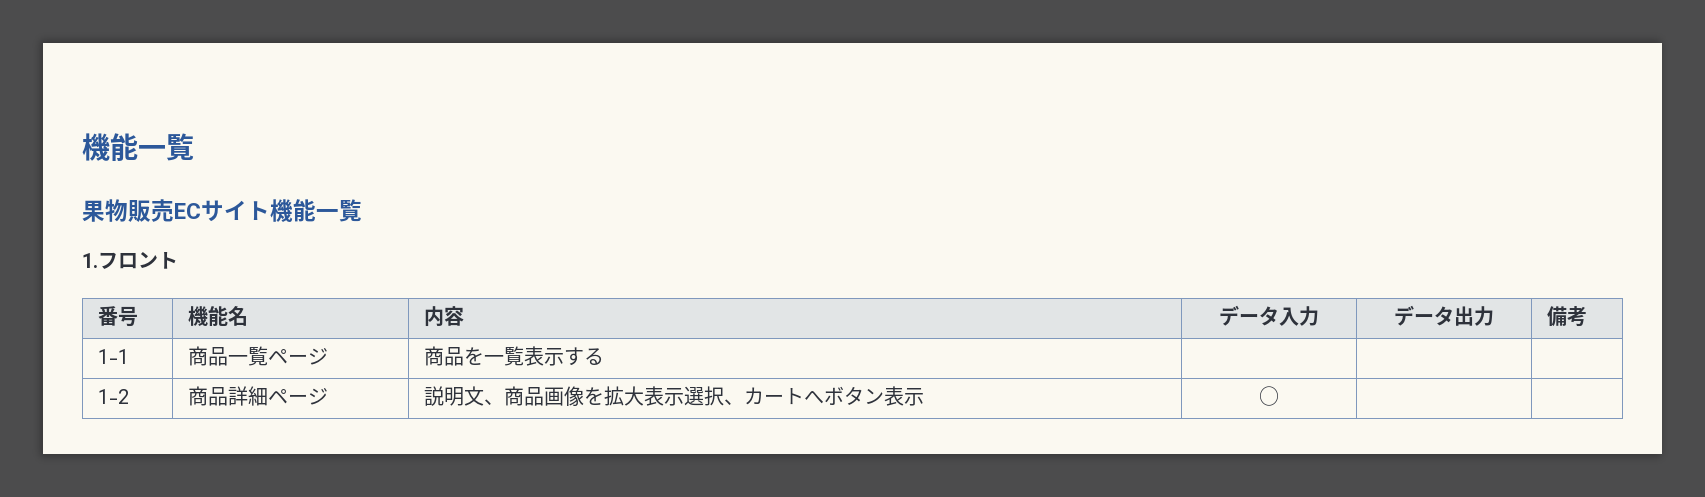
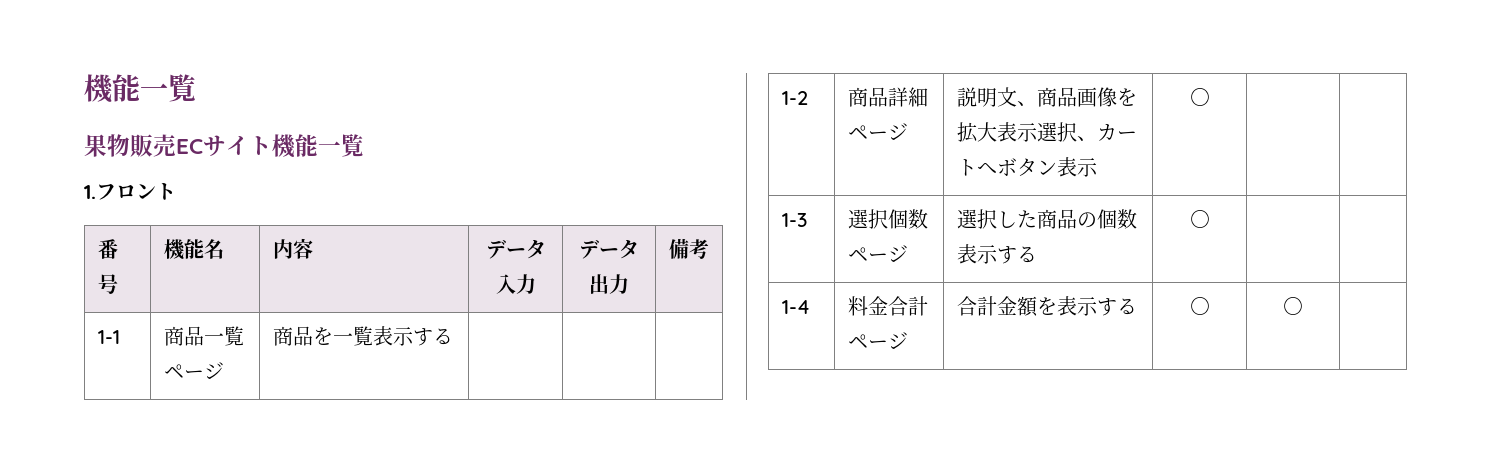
(1279, 396) none -> [781,213,807,227] [847,209,928,229] [847,245,908,262] [956,209,1137,229] [956,244,1037,264] [1189,210,1210,228] [781,300,810,314] [847,296,928,316] [847,332,908,349] [956,296,1137,317] [1189,297,1210,315] [1283,297,1303,315] // 1-3 | 選択個数ページ | 選択した商品の個数表示する | ○ | | // 1-4 | 料金合計ページ | 合計金額を表示する | ○ | ○ |

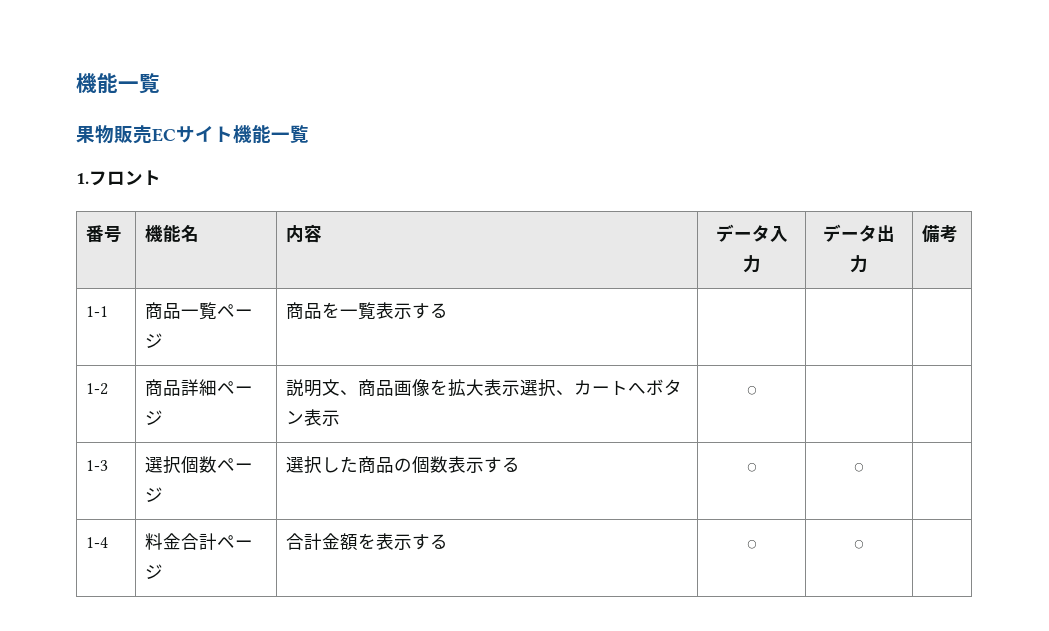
(1210, 219) none -> [854,463,864,472] ○

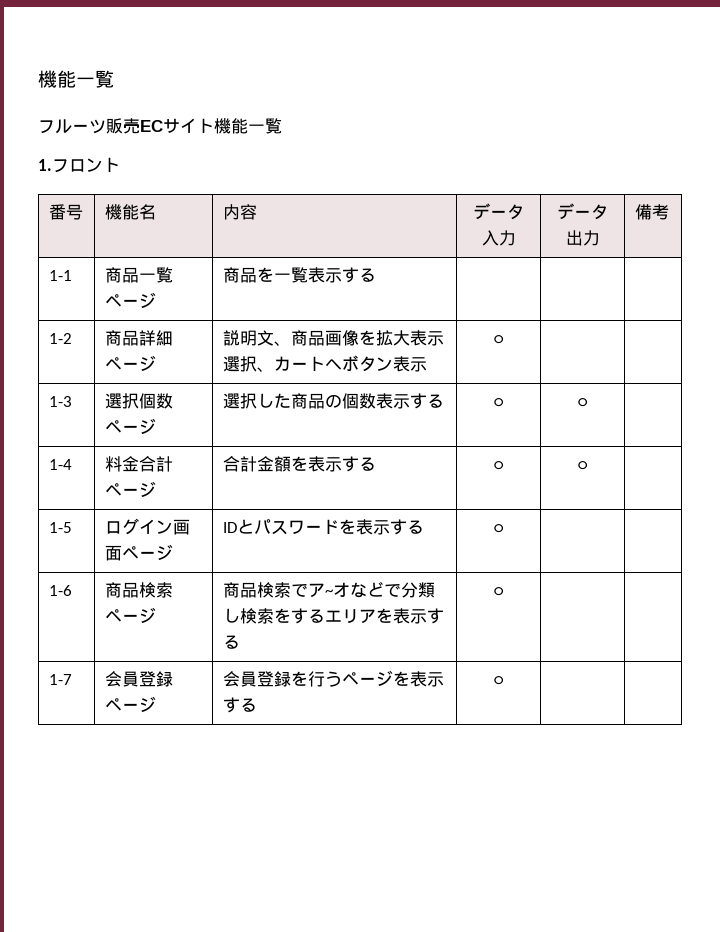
[76,73,160,94] [76,125,114,144] 機能一覧 // 果物 -> [38,70,114,88] [38,119,106,134] 機能一覧 // フルーツ
(864, 544) none -> [48,522,72,533] [104,518,190,535] [104,544,173,561] [222,519,424,535] [494,524,504,533] [48,585,72,596] [104,582,173,598] [104,607,156,624] [222,581,435,598] [222,608,444,624] [222,635,240,649] [494,587,504,596] [48,674,72,685] [104,671,173,687] [104,696,156,713] [222,670,444,687] [222,697,257,713] [494,676,504,685] // 1-5 | ログイン画面ページ | IDとパスワードを表示する | ○ | | // 1-6 | 商品検索ページ | 商品検索でア~オなどで分類し検索をするエリアを表示する | ○ | | // 1-7 | 会員登録ページ | 会員登録を行うページを表示する | ○ | |

